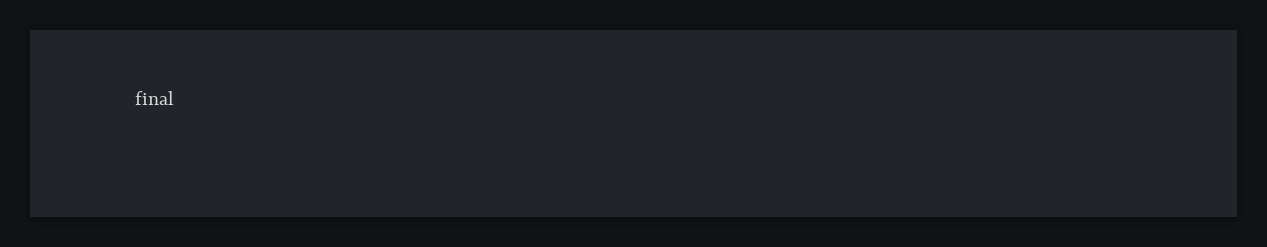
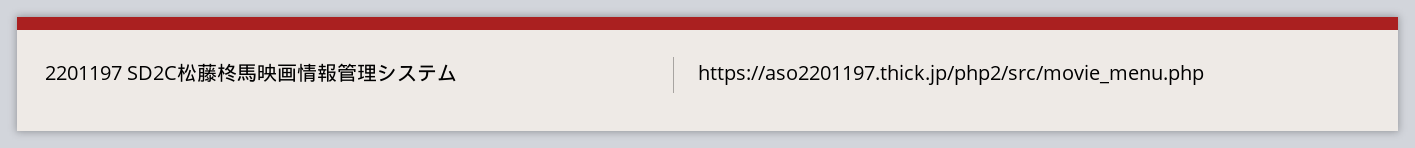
[135,91,174,105] final -> [45,63,1204,85] 2201197 SD2C松藤柊馬映画情報管理システムhttps://aso2201197.thick.jp/php2/src/movie_menu.php

